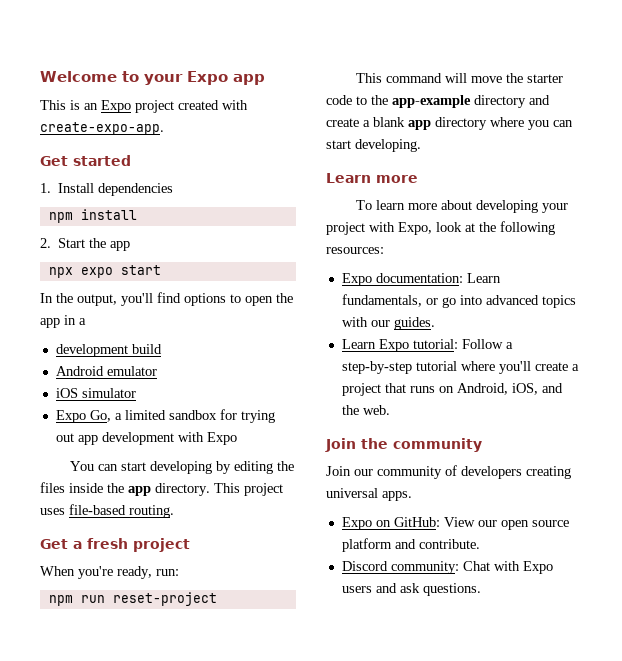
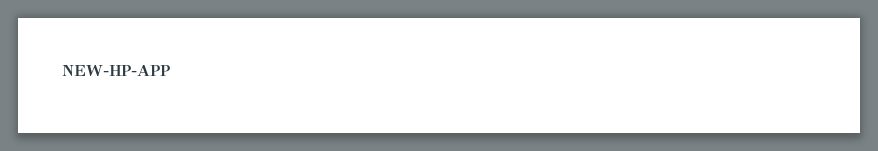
[40,71,265,85] [40,100,248,113] [40,122,164,135] [40,155,131,166] [40,183,174,196] [48,209,137,223] [40,238,131,251] [48,265,161,278] [40,292,293,306] [40,315,86,328] [55,344,162,357] [55,366,157,376] [55,388,136,398] [55,409,275,423] [55,432,237,445] [69,461,294,474] [40,482,283,496] [40,504,174,518] [40,538,190,552] [40,566,179,579] [48,592,217,606] [355,73,563,83] [326,95,550,108] [326,117,573,130] [326,139,421,152] [326,173,418,183] [355,200,568,213] [326,221,555,235] [326,247,384,254] [341,273,501,286] [341,294,576,308] [341,317,435,330] [341,339,513,352] [341,361,579,374] [341,383,563,396] [341,405,390,415] [325,438,482,452] [326,465,571,479] [326,488,412,501] [341,517,569,530] [341,538,480,552] [341,561,553,574] [341,583,481,596] Welcome to your Expo app // This is an Expo project created with create-expo-app. // Get started // 1. Install dependencies // npm install // 2. Start the app // npx expo start // In the output, you'll find options to open the app in a // development build // Android emulator // iOS simulator // Expo Go, a limited sandbox for trying out app development with Expo // You can start developing by editing the files inside the app directory. This project uses file-based routing. // Get a fresh project // When you're ready, run: // npm run reset-project // This command will move the starter code to the app-example directory and create a blank app directory where you can start developing. // Learn more // To learn more about developing your project with Expo, look at the following resources: // Expo documentation: Learn fundamentals, or go into advanced topics with our guides. // Learn Expo tutorial: Follow a step-by-step tutorial where you'll create a project that runs on Android, iOS, and the web. // Join the community // Join our community of developers creating universal apps. // Expo on GitHub: View our open source platform and contribute. // Discord community: Chat with Expo users and ask questions. -> [62,65,170,76] NEW-HP-APP

